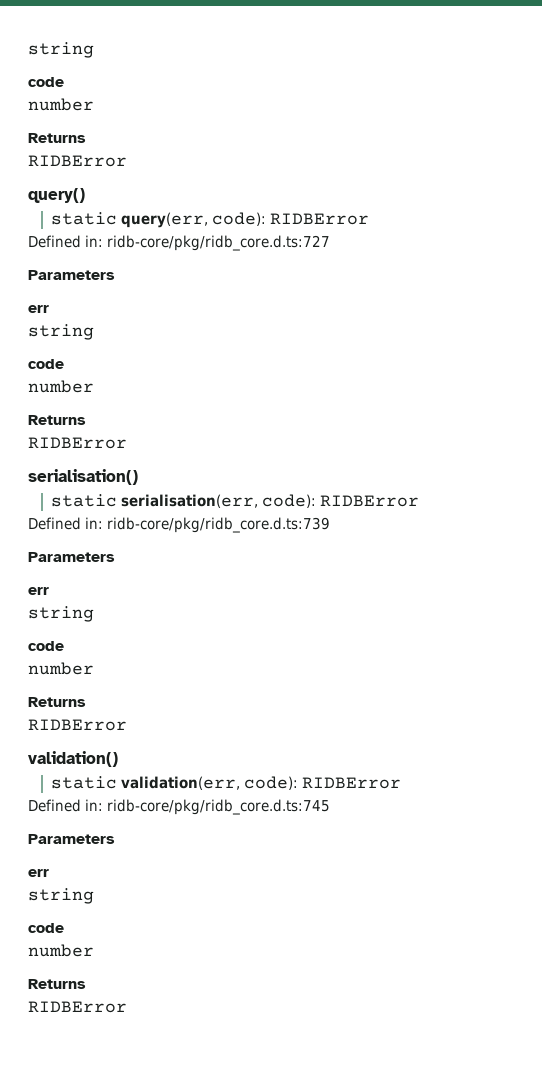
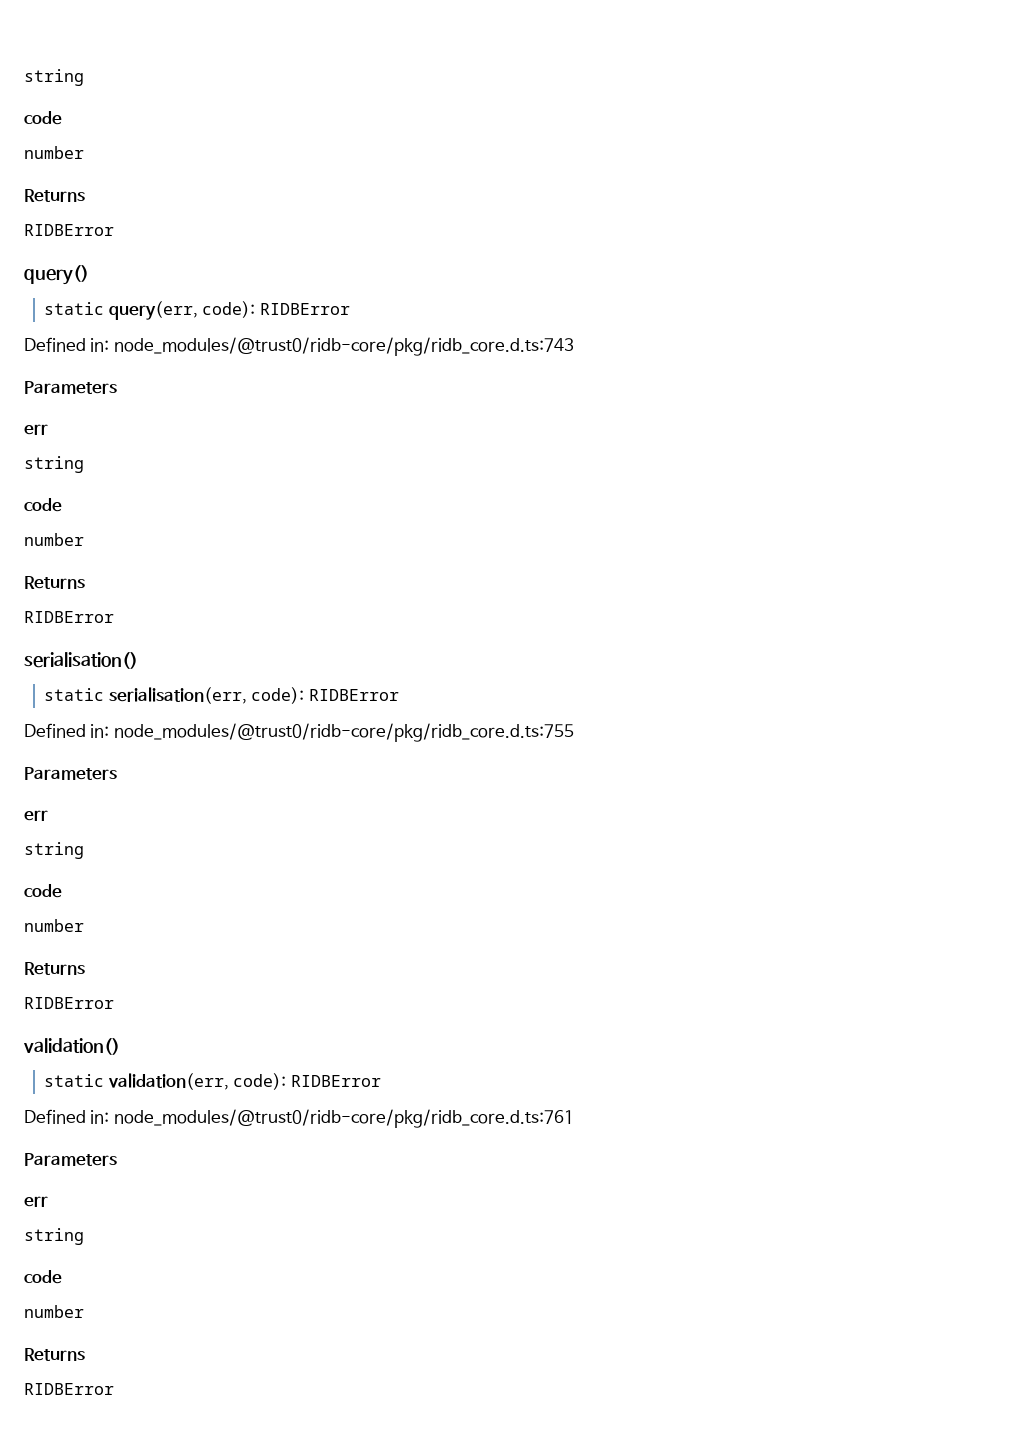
[107,235,330,251] ridb-core/pkg/ridb_core.d.ts:727 -> [113,337,574,356] node_modules/@trust0/ridb-core/pkg/ridb_core.d.ts:743
[107,517,330,533] ridb-core/pkg/ridb_core.d.ts:739 -> [113,723,574,742] node_modules/@trust0/ridb-core/pkg/ridb_core.d.ts:755
[107,799,330,815] ridb-core/pkg/ridb_core.d.ts:745 -> [113,1109,574,1128] node_modules/@trust0/ridb-core/pkg/ridb_core.d.ts:761

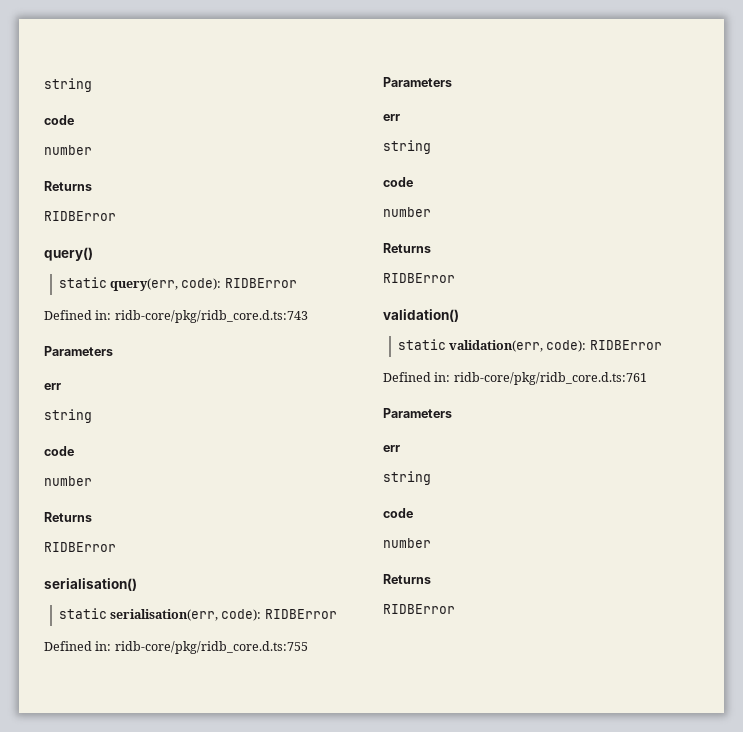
[113,337,574,356] node_modules/@trust0/ridb-core/pkg/ridb_core.d.ts:743 -> [114,310,308,323] ridb-core/pkg/ridb_core.d.ts:743
[113,723,574,742] node_modules/@trust0/ridb-core/pkg/ridb_core.d.ts:755 -> [114,641,308,654] ridb-core/pkg/ridb_core.d.ts:755
[113,1109,574,1128] node_modules/@trust0/ridb-core/pkg/ridb_core.d.ts:761 -> [453,372,647,385] ridb-core/pkg/ridb_core.d.ts:761

